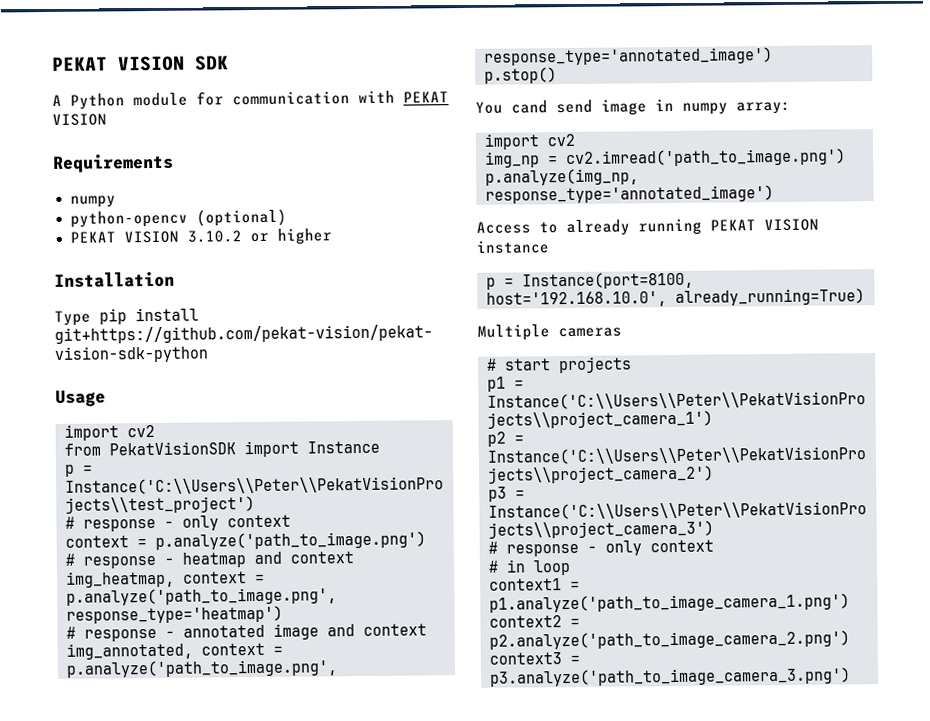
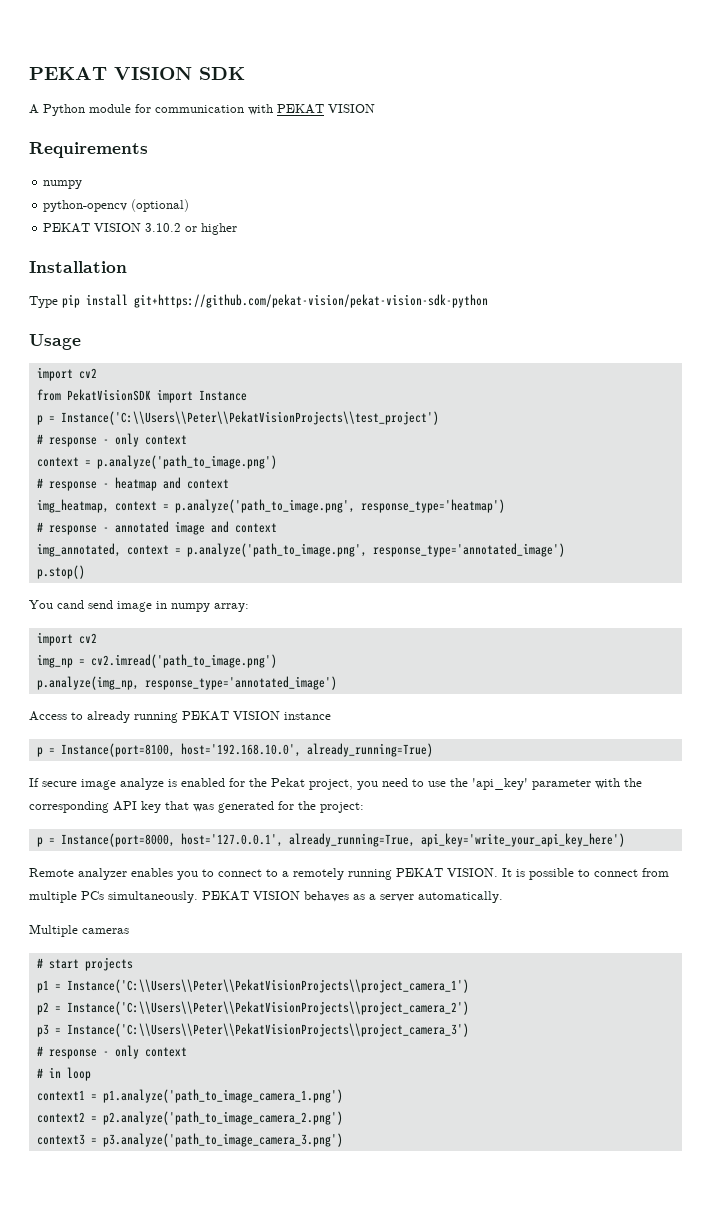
(865, 297) none -> [29,778,642,790] [29,801,364,813] [36,833,625,847] [29,868,669,880] [29,891,503,903] // If secure image analyze is enabled for the Pekat project, you need to use the 'api_key' parameter with the corresponding API key that was generated for the project: // p = Instance(port=8000, host='127.0.0.1', already_running=True, api_key='write_your_api_key_here') // Remote analyzer enables you to connect to a remotely running PEKAT VISION. It is possible to connect from multiple PCs simultaneously. PEKAT VISION behaves as a server automatically.

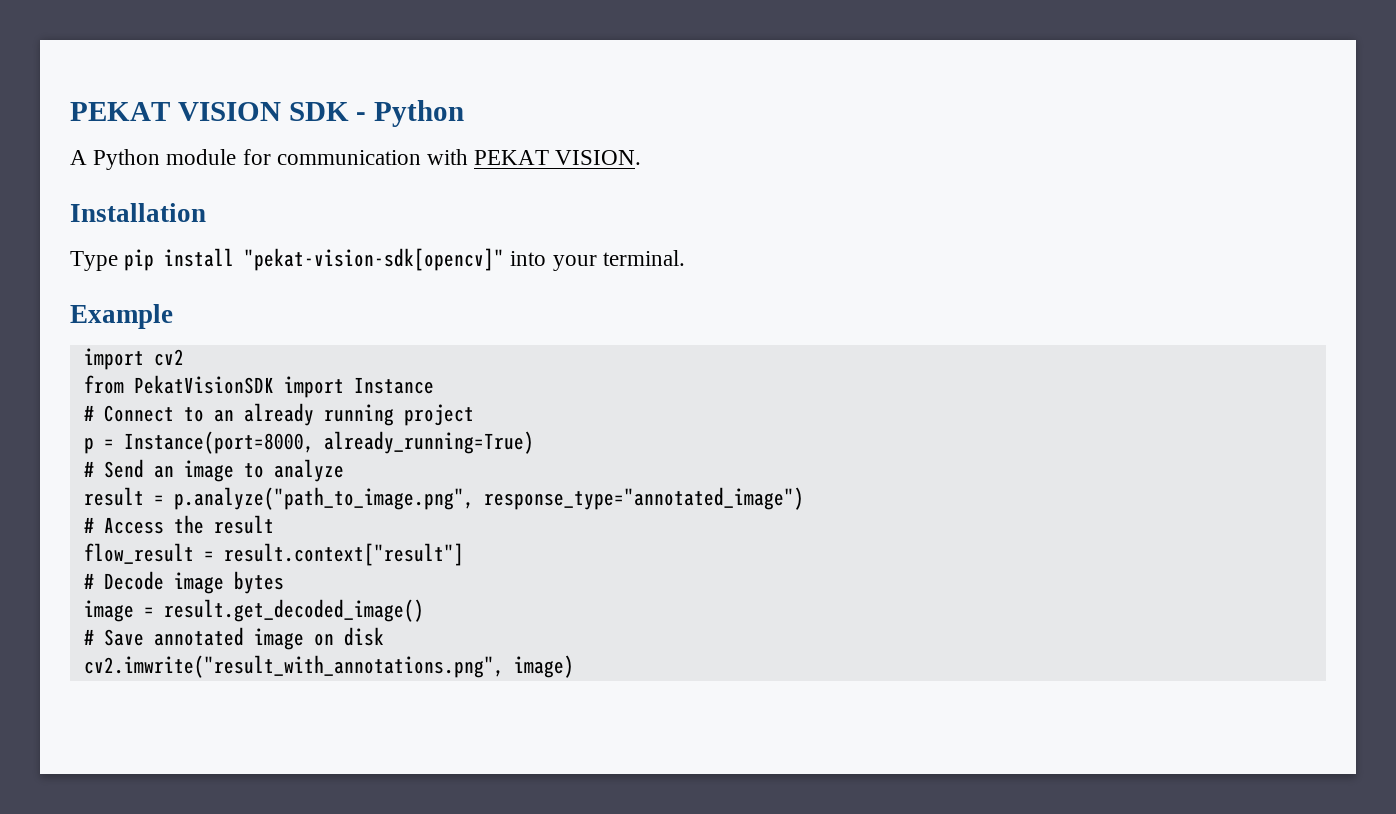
(245, 73) none -> [356,100,465,127] - Python
[328,104,375,113] [29,142,148,158] [43,180,83,189] [43,199,190,212] [43,223,238,235] VISION // Requirements // numpy // python-opencv (optional) // PEKAT VISION 3.10.2 or higher -> [555,150,642,165] VISION.
[134,294,488,308] [29,334,81,350] git+https://github.com/pekat-vision/pekat-vision-sdk-python // Usage -> [244,248,685,271] [70,304,173,329] "pekat-vision-sdk[opencv]" into your terminal. // Example
[36,411,439,425] [36,433,187,447] [36,455,277,469] [36,477,229,491] [36,499,505,513] [36,521,277,535] [36,543,565,557] [36,565,85,579] [29,600,249,612] [36,632,97,646] [36,654,277,668] [36,676,337,690] [29,711,331,723] [36,743,433,757] [29,778,642,790] [29,801,364,813] [36,833,625,847] [29,868,669,880] [29,891,503,903] [29,924,129,937] [36,957,133,971] [36,979,469,993] [36,1001,469,1015] [36,1023,469,1037] [36,1045,187,1059] [36,1067,91,1081] [36,1089,343,1103] [36,1111,343,1125] [36,1133,343,1147] p = Instance('C:\\Users\\Peter\\PekatVisionProjects\\test_project') // # response - only context // context = p.analyze('path_to_image.png') // # response - heatmap and context // img_heatmap, context = p.analyze('path_to_image.png', response_type='heatmap') // # response - annotated image and context // img_annotated, context = p.analyze('path_to_image.png', response_type='annotated_image') // p.stop() // You cand send image in numpy array: // import cv2 // img_np = cv2.imread('path_to_image.png') // p.analyze(img_np, response_type='annotated_image') // Access to already running PEKAT VISION instance // p = Instance(port=8100, host='192.168.10.0', already_running=True) // If secure image analyze is enabled for the Pekat project, you need to use the 'api_key' parameter with the corresponding API key that was generated for the project: // p = Instance(port=8000, host='127.0.0.1', already_running=True, api_key='write_your_api_key_here') // Remote analyzer enables you to connect to a remotely running PEKAT VISION. It is possible to connect from multiple PCs simultaneously. PEKAT VISION behaves as a server automatically. // Multiple cameras // # start projects // p1 = Instance('C:\\Users\\Peter\\PekatVisionProjects\\project_camera_1') // p2 = Instance('C:\\Users\\Peter\\PekatVisionProjects\\project_camera_2') // p3 = Instance('C:\\Users\\Peter\\PekatVisionProjects\\project_camera_3') // # response - only context // # in loop // context1 = p1.analyze('path_to_image_camera_1.png') // context2 = p2.analyze('path_to_image_camera_2.png') // context3 = p3.analyze('path_to_image_camera_3.png') -> [83,403,474,426] [83,431,534,454] [83,459,344,482] [83,487,804,510] [83,515,274,534] [83,543,464,566] [83,571,284,594] [83,599,424,622] [83,627,384,650] [83,655,574,678] # Connect to an already running project // p = Instance(port=8000, already_running=True) // # Send an image to analyze // result = p.analyze("path_to_image.png", response_type="annotated_image") // # Access the result // flow_result = result.context["result"] // # Decode image bytes // image = result.get_decoded_image() // # Save annotated image on disk // cv2.imwrite("result_with_annotations.png", image)

